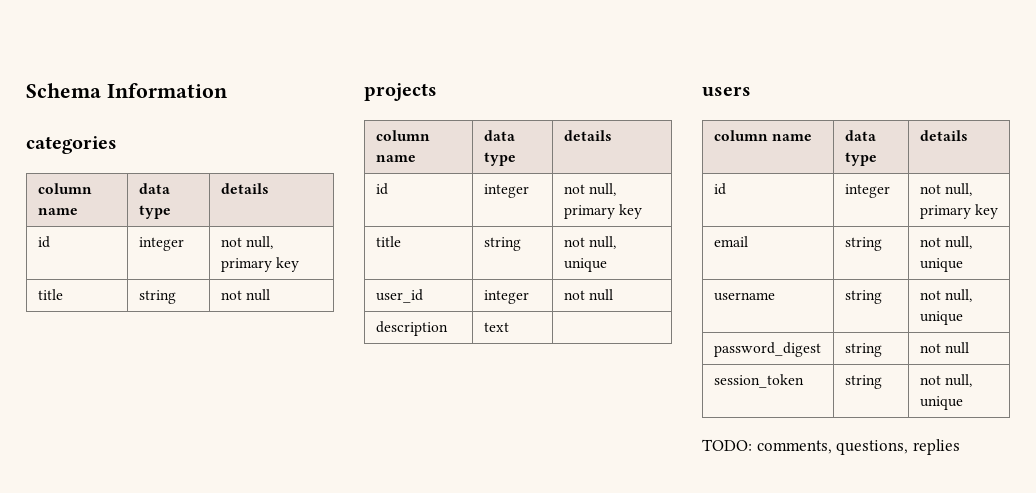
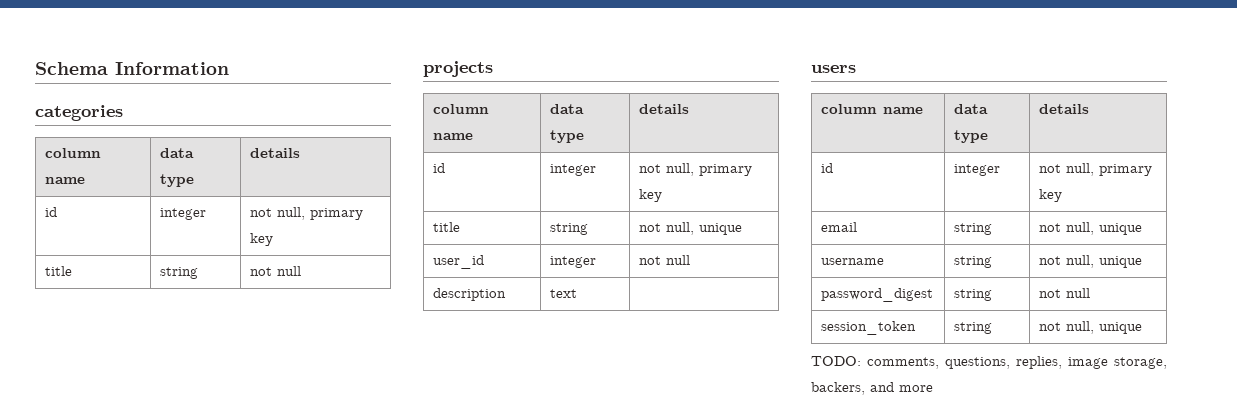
[912,439,960,455] replies -> [1016,356,1167,369] [811,382,933,395] replies, image storage, backers, and more

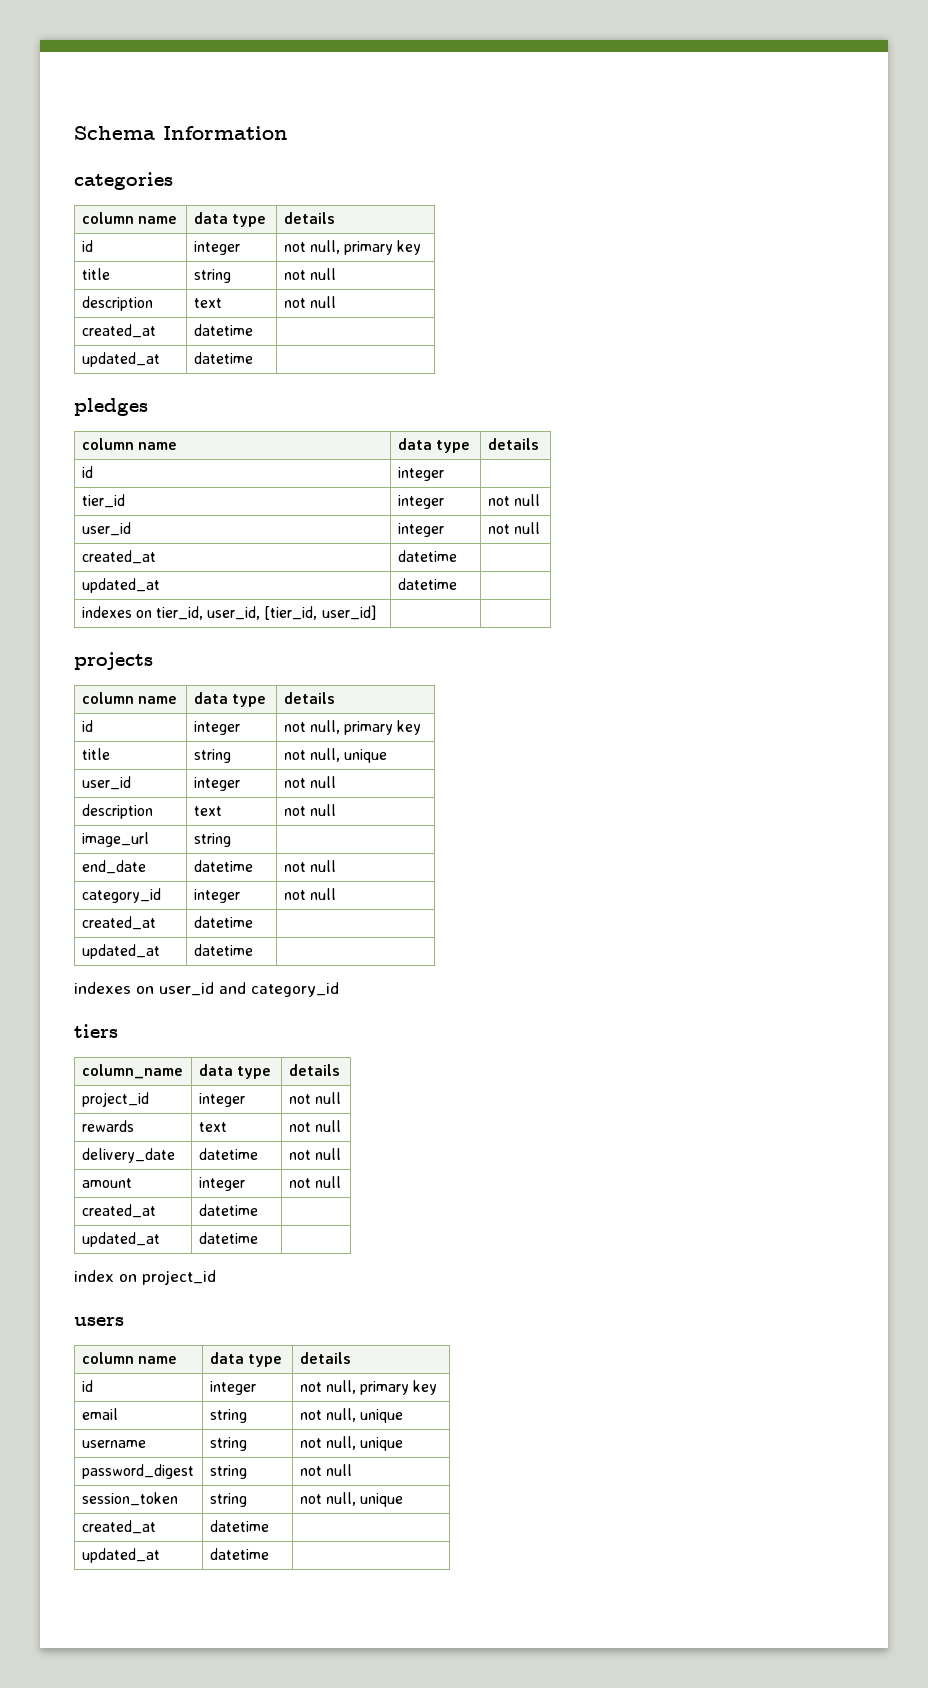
(302, 271) none -> [81,296,153,311] [193,298,222,308] [283,296,336,308] [81,324,156,338] [193,324,253,336] [81,352,160,367] [193,352,253,364] [74,398,148,416] [81,438,177,450] [397,438,470,453] [487,438,539,450] [81,466,93,478] [397,467,444,481] [81,494,125,508] [397,495,444,509] [487,494,540,506] [81,522,131,536] [397,523,444,537] [487,522,540,534] [81,550,156,564] [397,550,457,562] [81,578,160,593] [397,578,457,590] [81,605,376,620] // description | text | not null // created_at | datetime | // updated_at | datetime | // pledges // column name | data type | details // id | integer | // tier_id | integer | not null // user_id | integer | not null // created_at | datetime | // updated_at | datetime | // indexes on tier_id, user_id, [tier_id, user_id] | |
(578, 293) none -> [283,804,336,816] [81,832,149,847] [193,833,231,847] [81,860,146,874] [193,860,253,872] [283,860,336,872] [81,888,161,903] [193,889,240,903] [283,888,336,900] [81,916,156,930] [193,916,253,928] [81,944,160,959] [193,944,253,956] [74,982,339,997] [74,1024,118,1038] [81,1064,183,1079] [198,1064,271,1079] [288,1064,340,1076] [81,1092,149,1107] [198,1093,245,1107] [288,1092,341,1104] [81,1120,134,1132] [198,1122,227,1132] [288,1120,341,1132] [81,1148,175,1163] [198,1148,258,1160] [288,1148,341,1160] [81,1178,132,1188] [198,1177,245,1191] [288,1176,341,1188] [81,1204,156,1218] [198,1204,258,1216] [81,1232,160,1247] [198,1232,258,1244] [74,1270,216,1285] not null // image_url | string | // end_date | datetime | not null // category_id | integer | not null // created_at | datetime | // updated_at | datetime | // indexes on user_id and category_id // tiers // column_name | data type | details // project_id | integer | not null // rewards | text | not null // delivery_date | datetime | not null // amount | integer | not null // created_at | datetime | // updated_at | datetime | // index on project_id
[811,356,1167,369] [811,382,933,395] // TODO: comments, questions, replies, image storage, backers, and more -> [81,1520,156,1534] [209,1520,269,1532] [81,1548,160,1563] [209,1548,269,1560] // created_at | datetime | // updated_at | datetime |

